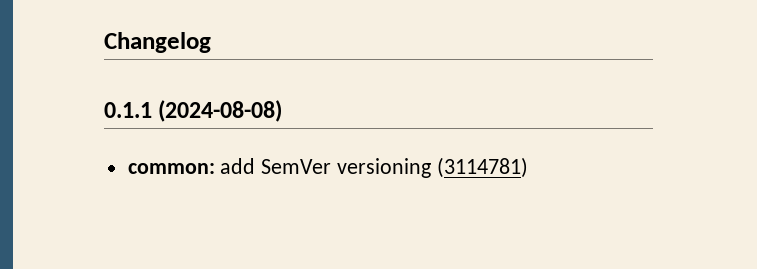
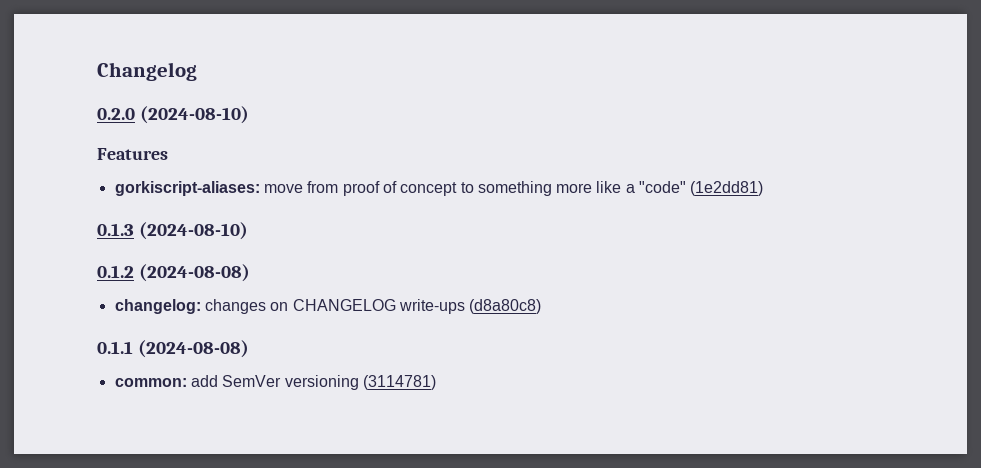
(211, 42) none -> [97,106,250,124] [97,148,168,160] [114,181,764,196] [97,222,249,240] [97,264,251,282] [114,299,542,314] // 0.2.0 (2024-08-10) // Features // gorkiscript-aliases: move from proof of concept to something more like a "code" (1e2dd81) // 0.1.3 (2024-08-10) // 0.1.2 (2024-08-08) // changelog: changes on CHANGELOG write-ups (d8a80c8)

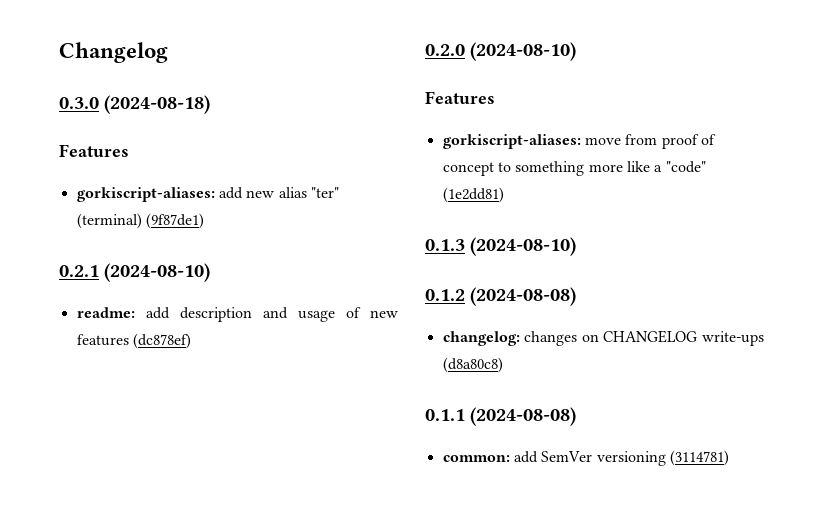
(197, 71) none -> [59,95,211,114] [59,144,129,157] [76,187,339,202] [76,213,204,229] [59,263,211,282] [76,307,398,322] [76,333,191,349] // 0.3.0 (2024-08-18) // Features // gorkiscript-aliases: add new alias "ter" (terminal) (9f87de1) // 0.2.1 (2024-08-10) // readme: add description and usage of new features (dc878ef)

